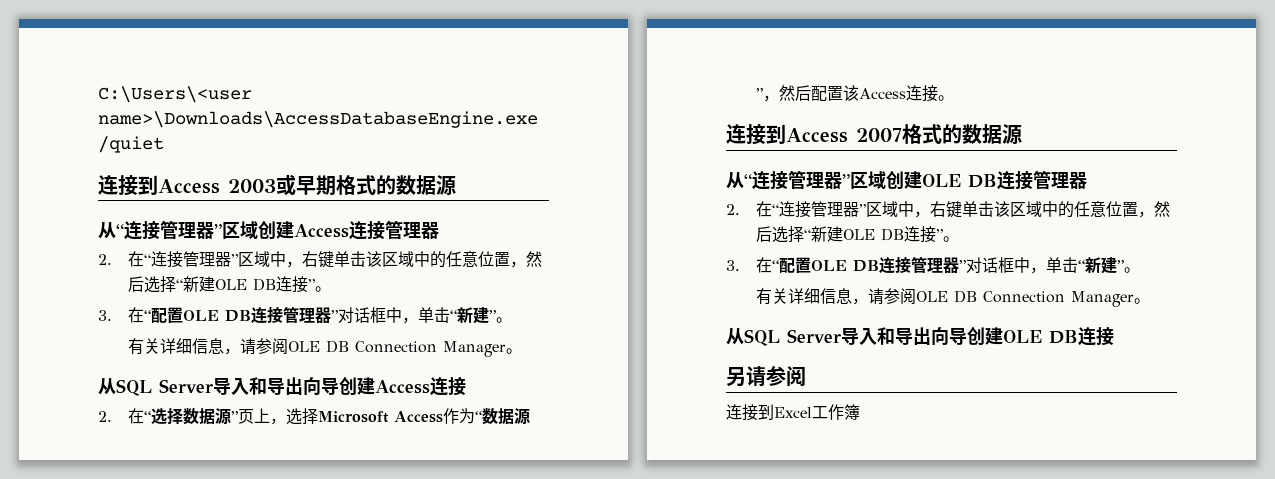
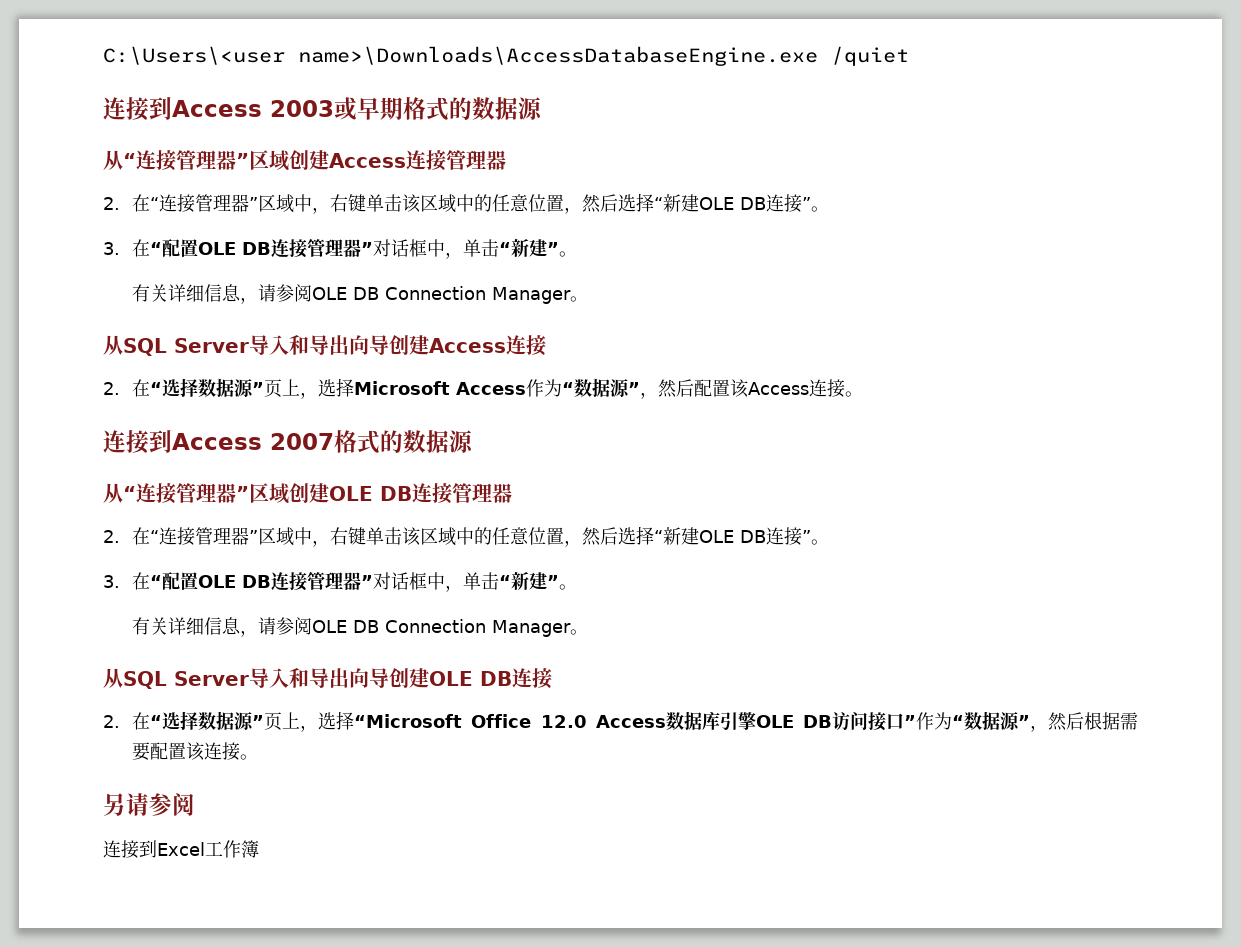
(1114, 336) none -> [103,711,1138,732] [132,742,259,761] // 2.在“选择数据源”页上，选择“Microsoft Office 12.0 Access数据库引擎OLE DB访问接口”作为“数据源”，然后根据需要配置该连接。

